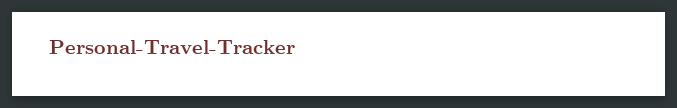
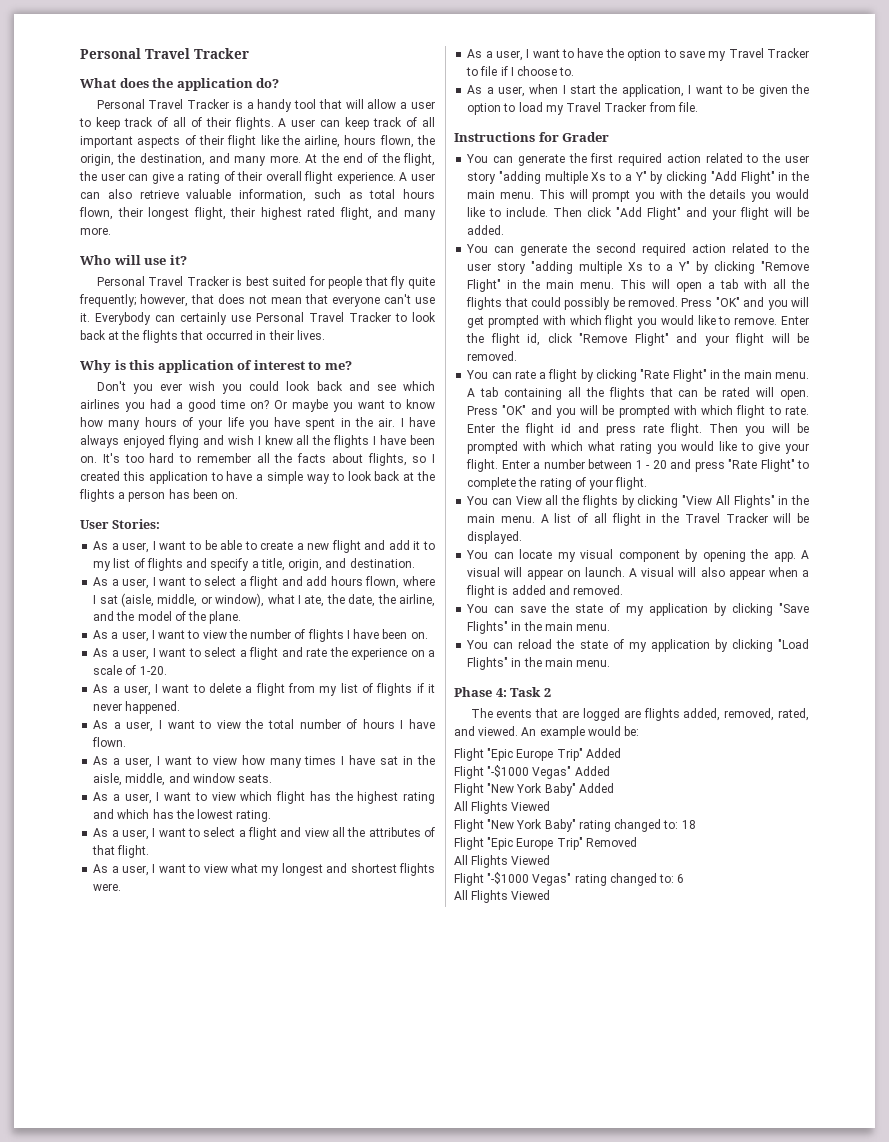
[49,40,295,54] Personal-Travel-Tracker -> [80,48,249,59] [80,78,280,91] [96,99,435,112] [79,117,435,130] [80,135,436,148] [80,153,436,166] [79,171,435,184] [80,189,435,202] [79,207,436,220] [80,227,111,235] [80,255,187,265] [96,276,435,289] [79,294,435,307] [80,312,436,325] [80,330,325,343] [80,360,352,373] [96,381,435,394] [80,399,435,412] [80,417,436,430] [80,435,435,448] [80,453,435,466] [80,471,435,484] [79,489,239,502] [80,519,161,529] [93,540,436,553] [93,558,415,571] [93,576,436,589] [93,593,435,607] [93,611,242,624] [93,629,428,642] [93,647,435,660] [93,665,167,675] [93,683,435,696] [93,701,181,714] [93,719,436,732] [92,737,127,747] [93,755,435,768] [93,773,273,786] [93,791,436,804] [93,809,272,822] [93,827,436,840] [92,845,150,858] [93,863,435,876] [93,883,122,891] [467,48,809,61] [466,66,575,76] [467,84,810,97] [467,102,698,115] [454,132,610,142] [466,153,809,166] [467,171,810,184] [467,189,809,202] [467,207,809,220] [467,225,505,235] [466,243,809,256] [467,261,809,274] [467,279,810,292] [466,297,809,310] [467,315,809,328] [466,333,809,346] [467,351,518,361] [466,369,809,382] [467,387,809,400] [467,405,809,418] [467,423,809,436] [467,441,809,454] [466,459,810,472] [467,477,648,490] [466,495,810,508] [467,513,810,526] [467,531,523,544] [466,549,809,562] [467,567,809,580] [466,585,624,598] [466,603,809,616] [467,621,611,634] [466,639,809,652] [467,657,611,670] [454,687,551,697] [470,708,809,721] [454,726,640,739] [454,748,621,761] [454,765,610,779] [454,783,614,796] [454,801,551,814] [454,819,696,832] [454,837,637,850] [454,855,551,868] [454,872,685,886] [454,890,551,903] Personal Travel Tracker // What does the application do? // Personal Travel Tracker is a handy tool that will allow a user to keep track of all of their flights. A user can keep track of all important aspects of their flight like the airline, hours flown, the origin, the destination, and many more. At the end of the flight, the user can give a rating of their overall flight experience. A user can also retrieve valuable information, such as total hours flown, their longest flight, their highest rated flight, and many more. // Who will use it? // Personal Travel Tracker is best suited for people that fly quite frequently; however, that does not mean that everyone can't use it. Everybody can certainly use Personal Travel Tracker to look back at the flights that occurred in their lives. // Why is this application of interest to me? // Don't you ever wish you could look back and see which airlines you had a good time on? Or maybe you want to know how many hours of your life you have spent in the air. I have always enjoyed flying and wish I knew all the flights I have been on. It's too hard to remember all the facts about flights, so I created this application to have a simple way to look back at the flights a person has been on. // User Stories: // As a user, I want to be able to create a new flight and add it to my list of flights and specify a title, origin, and destination. // As a user, I want to select a flight and add hours flown, where I sat (aisle, middle, or window), what I ate, the date, the airline, and the model of the plane. // As a user, I want to view the number of flights I have been on. // As a user, I want to select a flight and rate the experience on a scale of 1-20. // As a user, I want to delete a flight from my list of flights if it never happened. // As a user, I want to view the total number of hours I have flown. // As a user, I want to view how many times I have sat in the aisle, middle, and window seats. // As a user, I want to view which flight has the highest rating and which has the lowest rating. // As a user, I want to select a flight and view all the attributes of that flight. // As a user, I want to view what my longest and shortest flights were. // As a user, I want to have the option to save my Travel Tracker to file if I choose to. // As a user, when I start the application, I want to be given the option to load my Travel Tracker from file. // Instructions for Grader // You can generate the first required action related to the user story "adding multiple Xs to a Y" by clicking "Add Flight" in the main menu. This will prompt you with the details you would like to include. Then click "Add Flight" and your flight will be added. // You can generate the second required action related to the user story "adding multiple Xs to a Y" by clicking "Remove Flight" in the main menu. This will open a tab with all the flights that could possibly be removed. Press "OK" and you will get prompted with which flight you would like to remove. Enter the flight id, click "Remove Flight" and your flight will be removed. // You can rate a flight by clicking "Rate Flight" in the main menu. A tab containing all the flights that can be rated will open. Press "OK" and you will be prompted with which flight to rate. Enter the flight id and press rate flight. Then you will be prompted with which what rating you would like to give your flight. Enter a number between 1 - 20 and press "Rate Flight" to complete the rating of your flight. // You can View all the flights by clicking "View All Flights" in the main menu. A list of all flight in the Travel Tracker will be displayed. // You can locate my visual component by opening the app. A visual will appear on launch. A visual will also appear when a flight is added and removed. // You can save the state of my application by clicking "Save Flights" in the main menu. // You can reload the state of my application by clicking "Load Flights" in the main menu. // Phase 4: Task 2 // The events that are logged are flights added, removed, rated, and viewed. An example would be: // Flight "Epic Europe Trip" Added // Flight "-$1000 Vegas" Added // Flight "New York Baby" Added // All Flights Viewed // Flight "New York Baby" rating changed to: 18 // Flight "Epic Europe Trip" Removed // All Flights Viewed // Flight "-$1000 Vegas" rating changed to: 6 // All Flights Viewed

